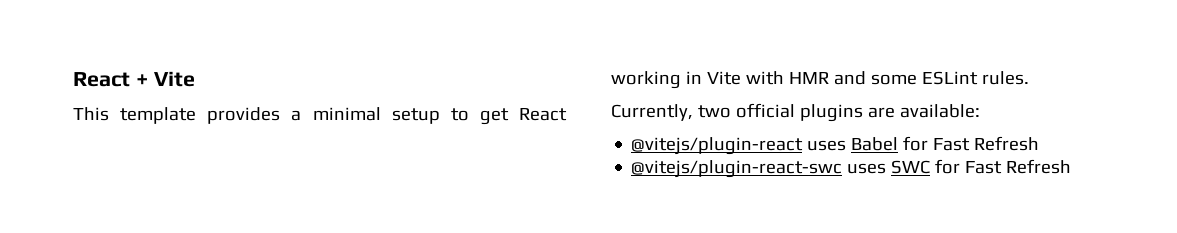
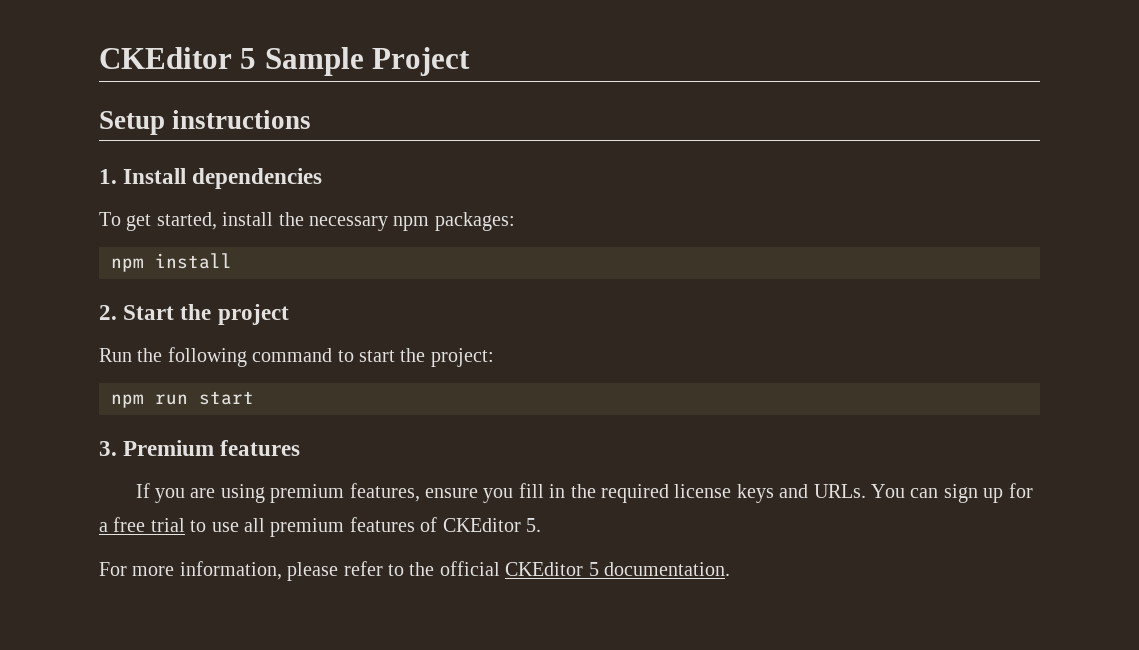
[73,71,195,87] [73,107,567,125] [611,71,1029,89] [611,103,980,122] [631,136,1040,155] [631,159,1072,178] React + Vite // This template provides a minimal setup to get React working in Vite with HMR and some ESLint rules. // Currently, two official plugins are available: // @vitejs/plugin-react uses Babel for Fast Refresh // @vitejs/plugin-react-swc uses SWC for Fast Refresh -> [99,47,471,76] [99,110,312,135] [99,168,323,189] [99,212,515,231] [111,253,232,272] [99,304,289,325] [99,347,494,367] [111,391,254,408] [99,440,301,456] [135,483,1033,503] [99,517,541,537] [99,561,730,581] CKEditor 5 Sample Project // Setup instructions // 1. Install dependencies // To get started, install the necessary npm packages: // npm install // 2. Start the project // Run the following command to start the project: // npm run start // 3. Premium features // If you are using premium features, ensure you fill in the required license keys and URLs. You can sign up for a free trial to use all premium features of CKEditor 5. // For more information, please refer to the official CKEditor 5 documentation.

